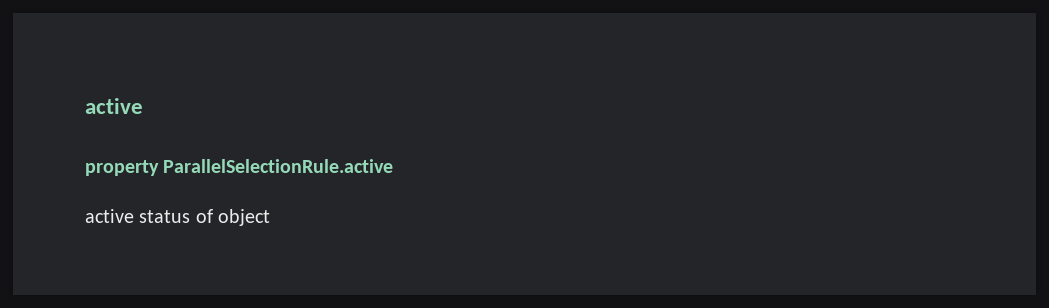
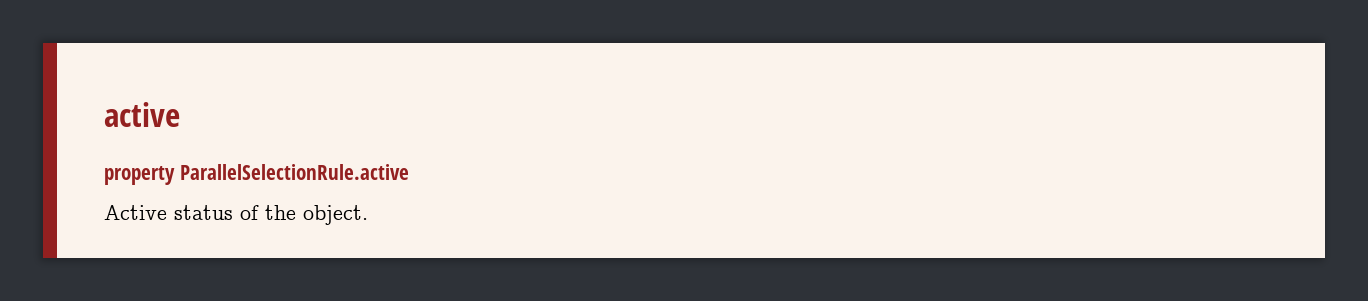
[85,209,134,223] active -> [104,205,167,220] Active
[218,209,271,226] object -> [265,205,368,225] the object.

